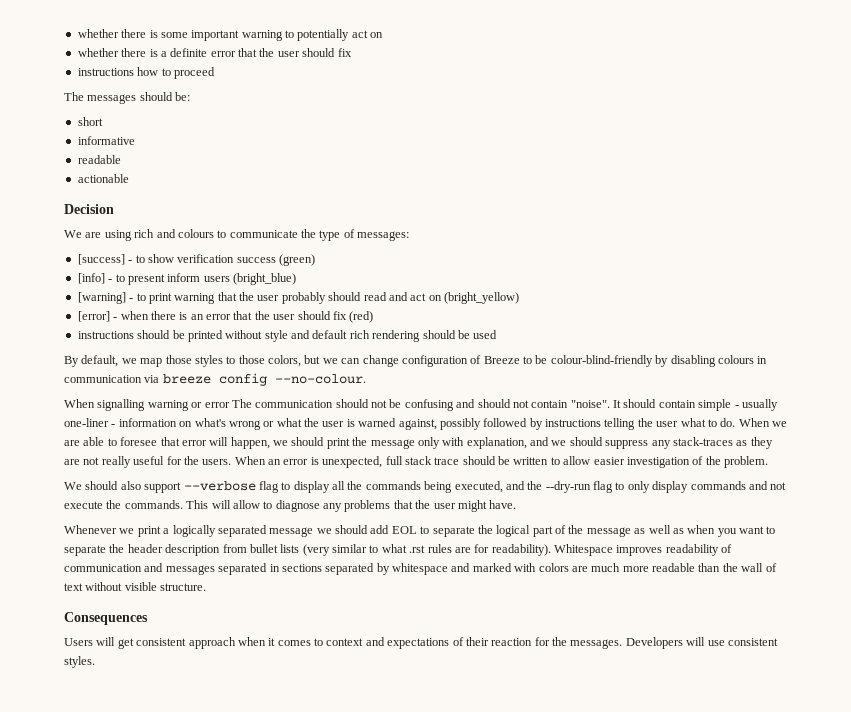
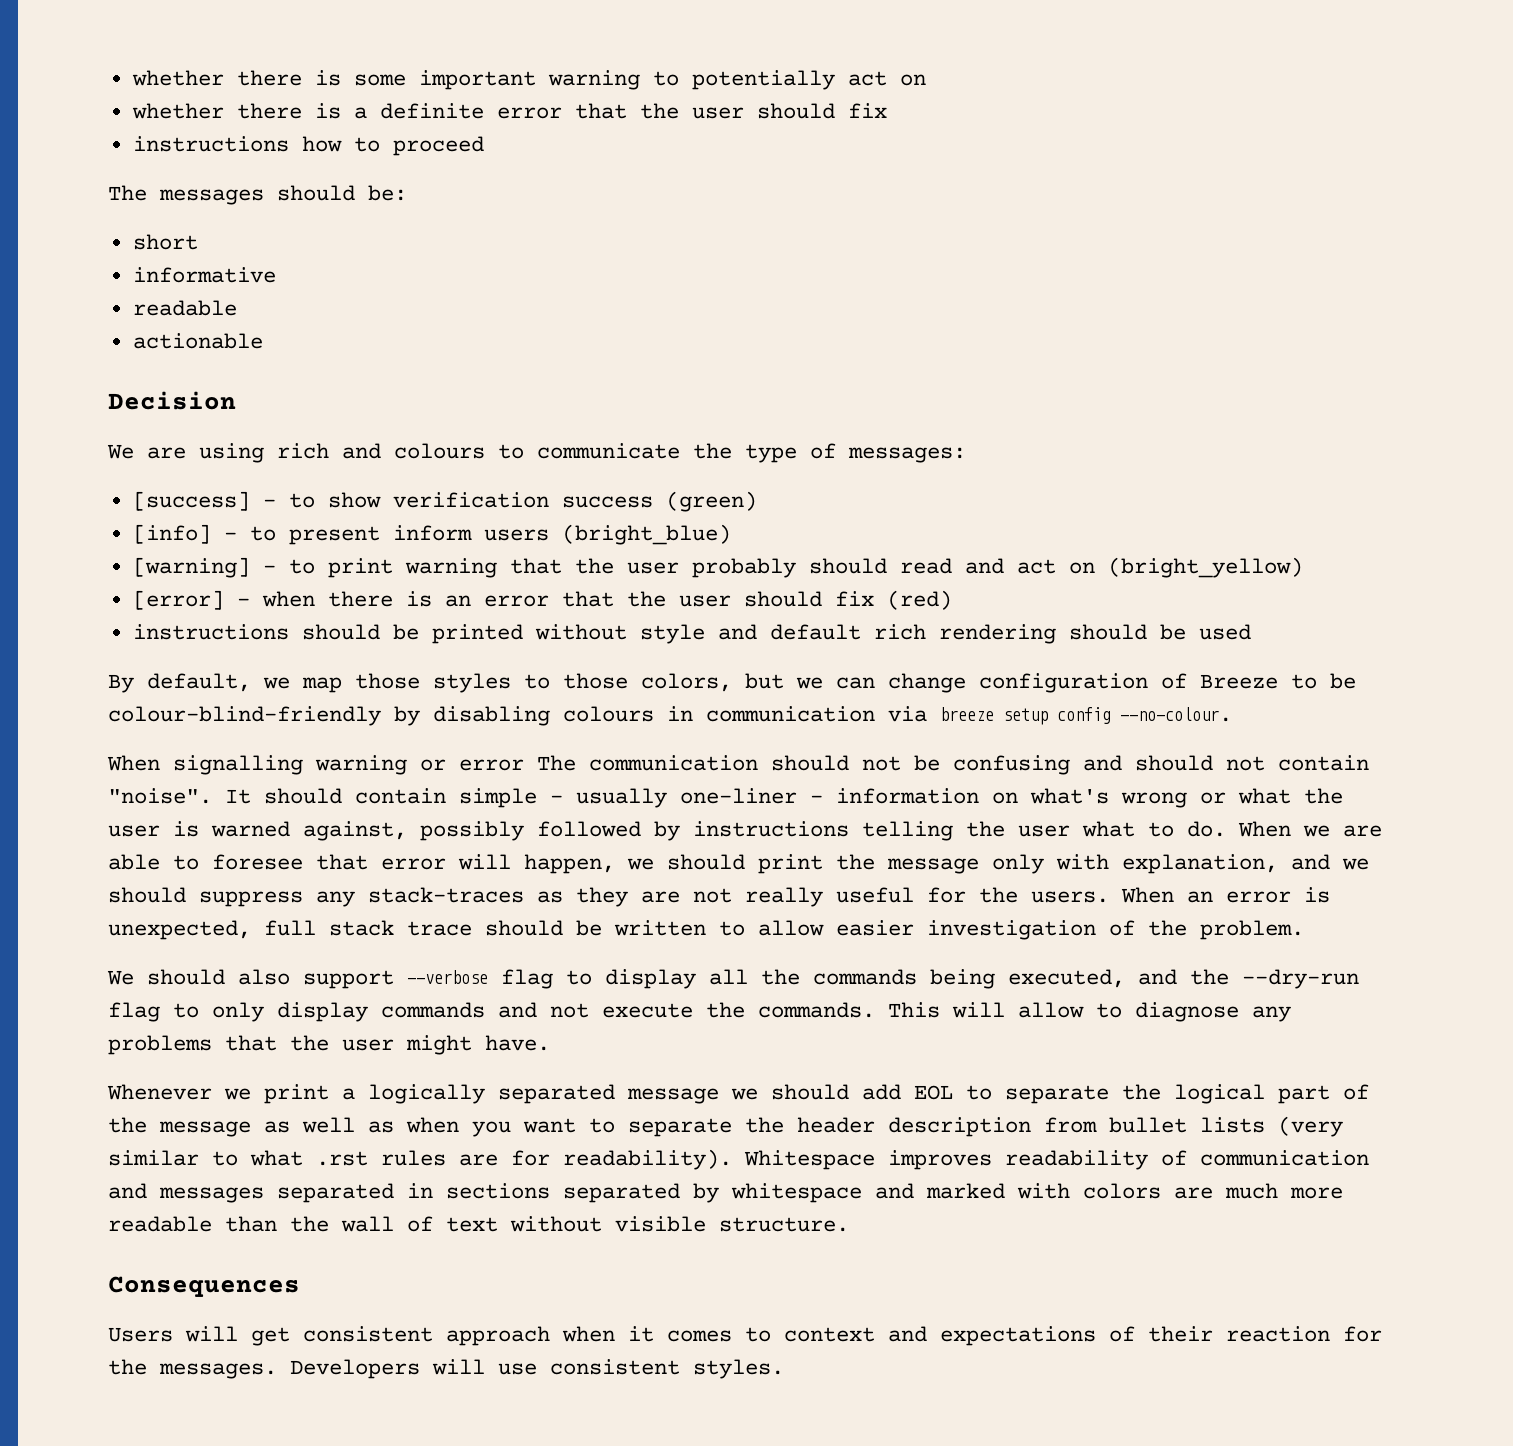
(211, 379) none -> [1003,708,1048,725] setup

